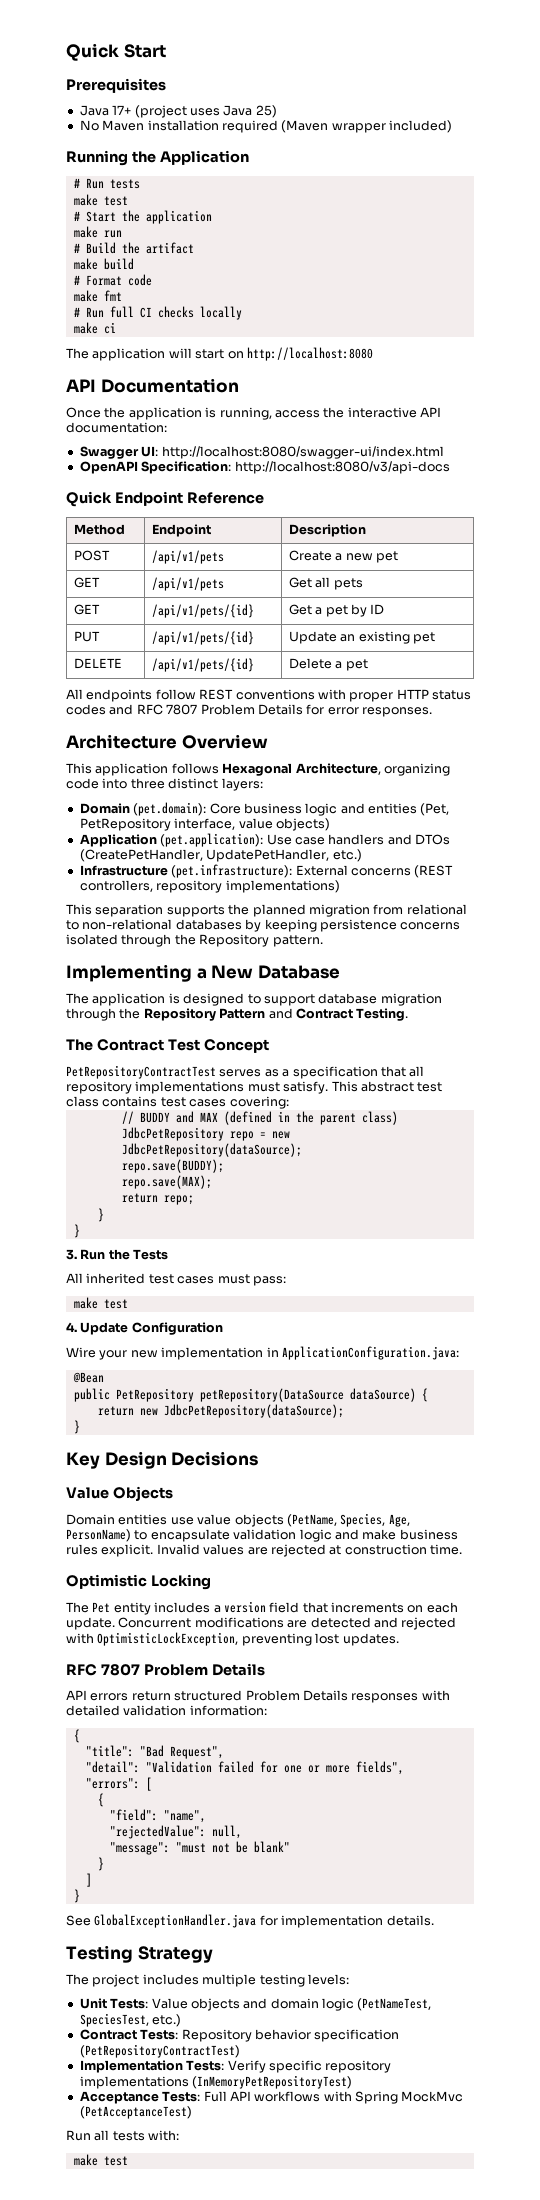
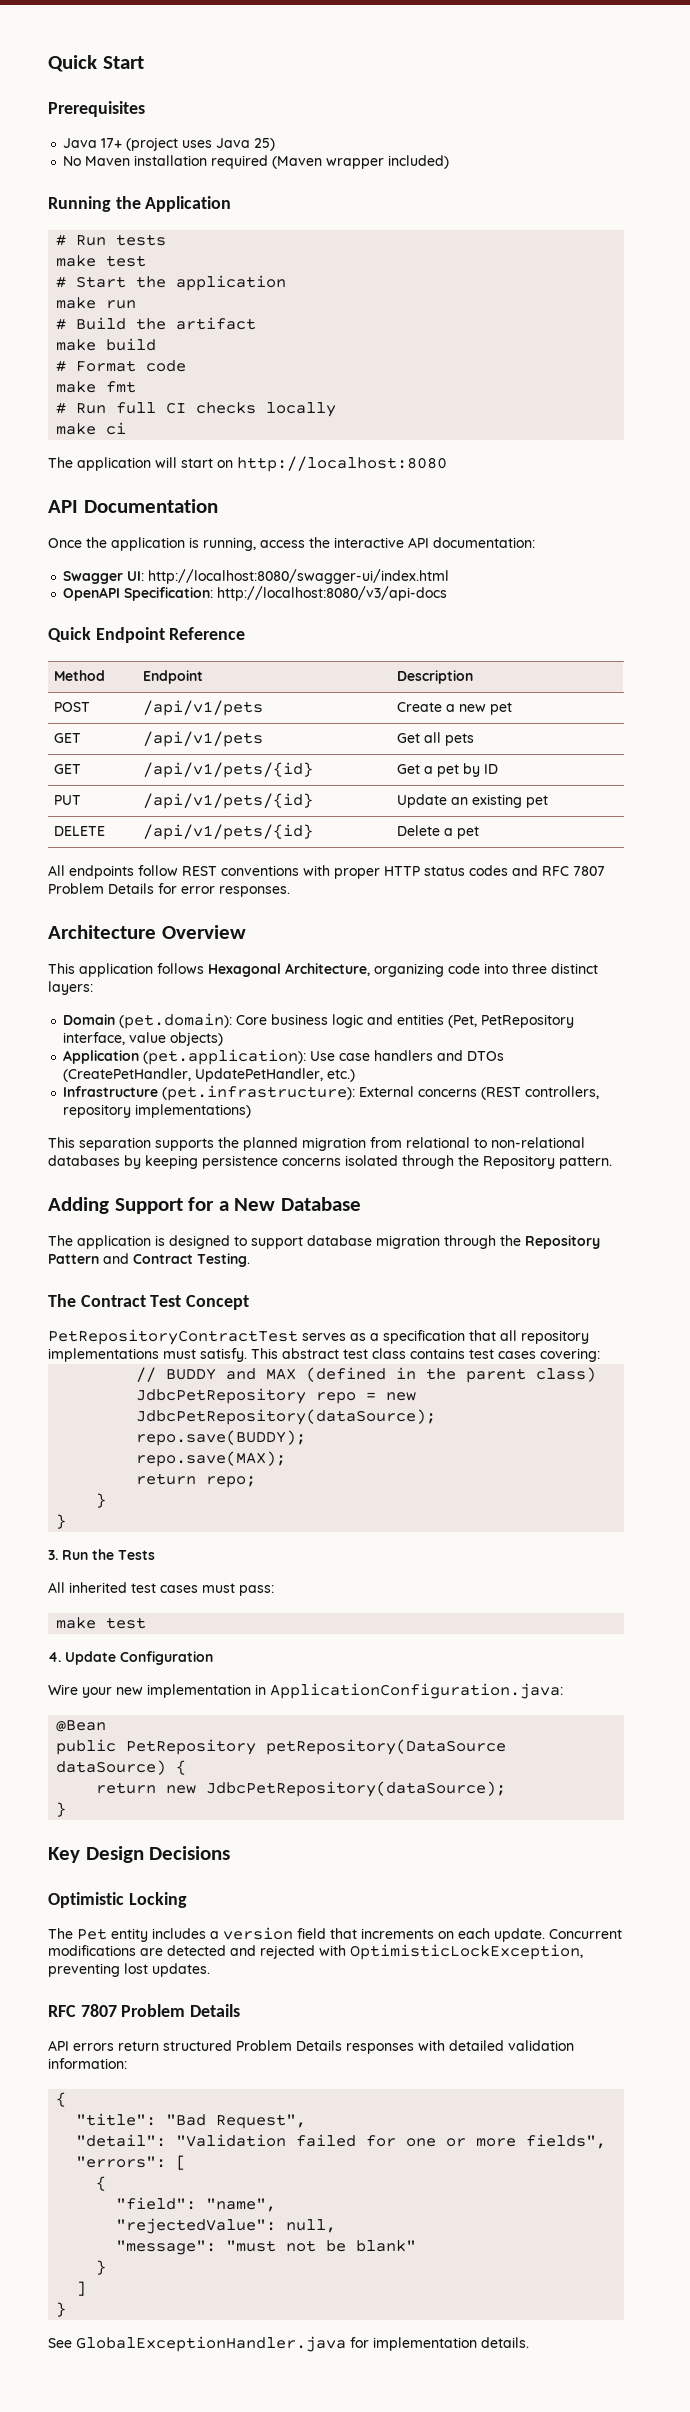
[66,964,192,982] Implementing -> [48,1197,215,1214] Adding Support for
[66,1486,173,1501] [66,1513,410,1527] [66,1529,458,1542] [66,1544,462,1557] // Value Objects // Domain entities use value objects (PetName, Species, Age, PersonName) to encapsulate validation logic and make business rules explicit. Invalid values are rejected at construction time. -> (231, 1853) none
[66,1945,213,1963] [66,1974,349,1987] [79,1998,432,2011] [79,2013,182,2027] [79,2029,400,2042] [79,2044,240,2058] [79,2060,392,2073] [79,2075,353,2089] [79,2091,464,2104] [79,2106,192,2119] [66,2130,180,2141] [73,2154,128,2166] // Testing Strategy // The project includes multiple testing levels: // Unit Tests: Value objects and domain logic (PetNameTest, SpeciesTest, etc.) // Contract Tests: Repository behavior specification (PetRepositoryContractTest) // Implementation Tests: Verify specific repository implementations (InMemoryPetRepositoryTest) // Acceptance Tests: Full API workflows with Spring MockMvc (PetAcceptanceTest) // Run all tests with: // make test -> (529, 2342) none

